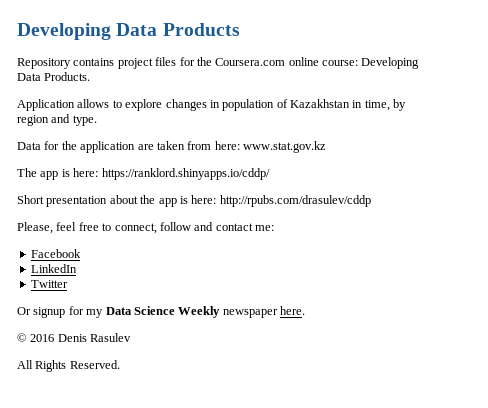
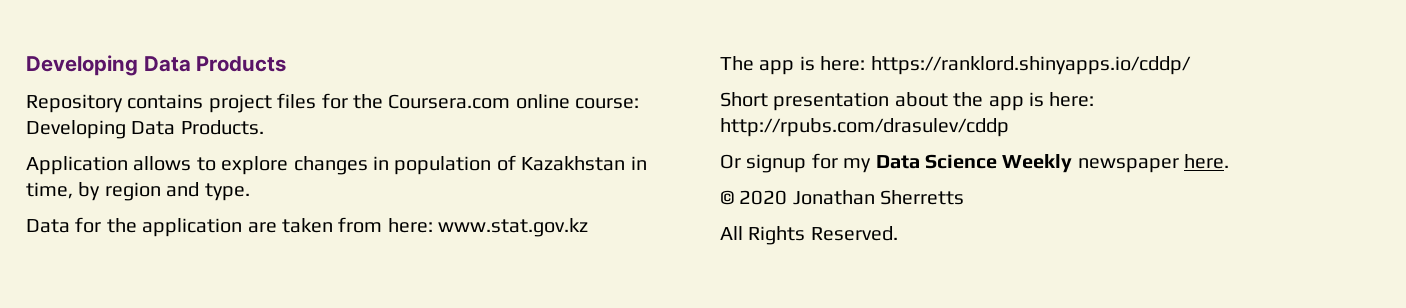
[17,222,274,234] [30,249,81,258] [30,264,77,273] [30,280,68,288] // Please, feel free to connect, follow and contact me: // Facebook // LinkedIn // Twitter -> (1009, 127) none
[30,333,132,342] 2016 Denis Rasulev -> [739,190,965,205] 2020 Jonathan Sherretts

